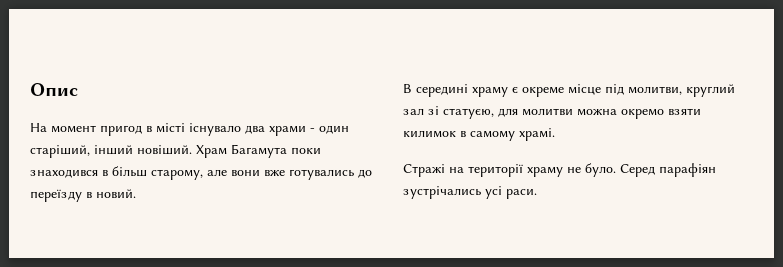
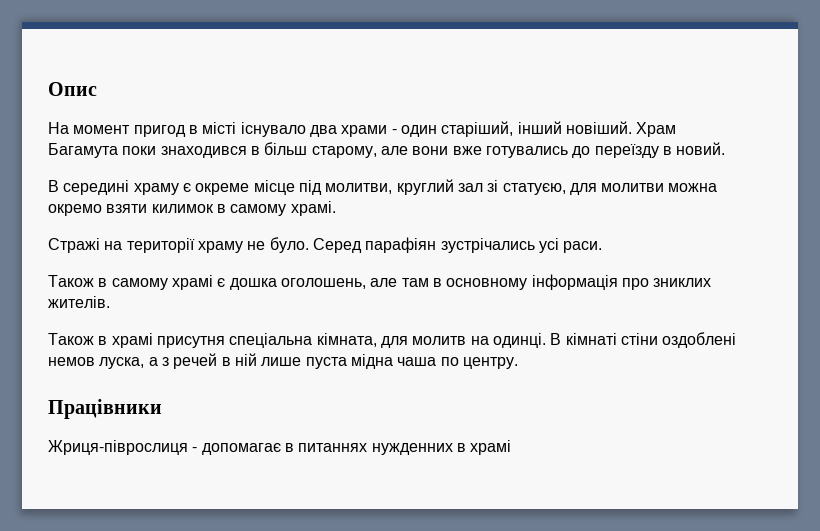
(537, 194) none -> [48,274,712,290] [48,296,110,308] [48,332,737,348] [48,353,518,369] [48,399,162,419] [48,440,512,455] // Також в самому храмі є дошка оголошень, але там в основному інформація про зниклих жителів. // Також в храмі присутня спеціальна кімната, для молитв на одинці. В кімнаті стіни оздоблені немов луска, а з речей в ній лише пуста мідна чаша по центру. // Працівники // Жриця-піврослиця - допомагає в питаннях нужденних в храмі

